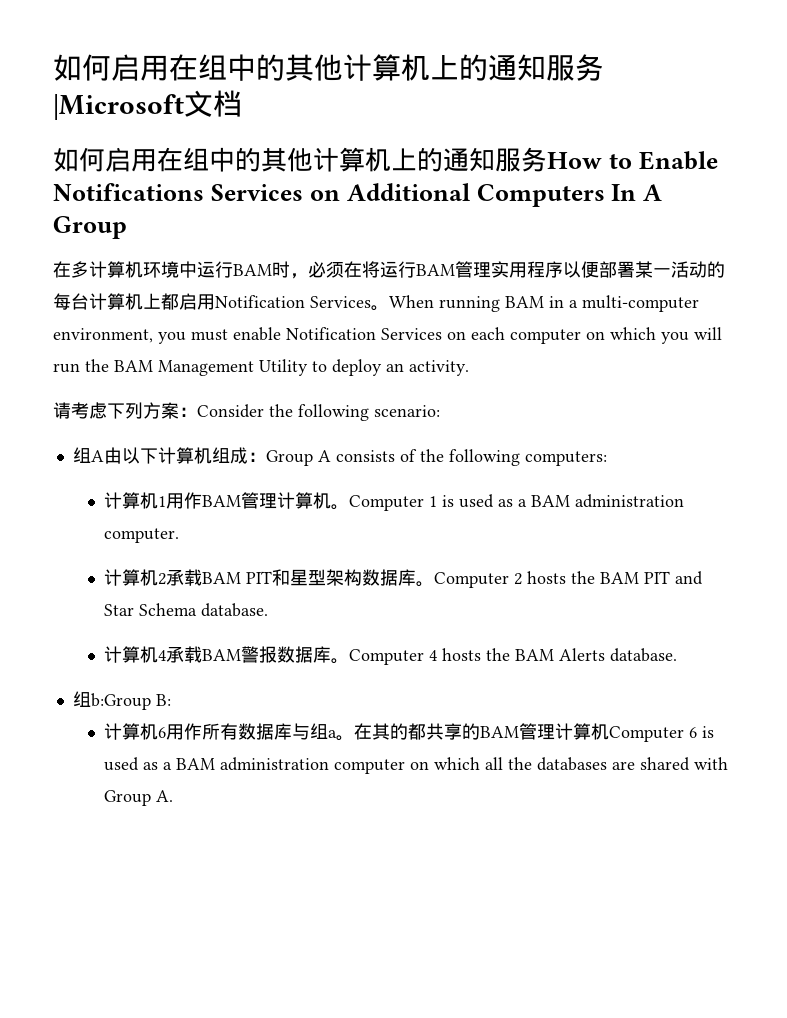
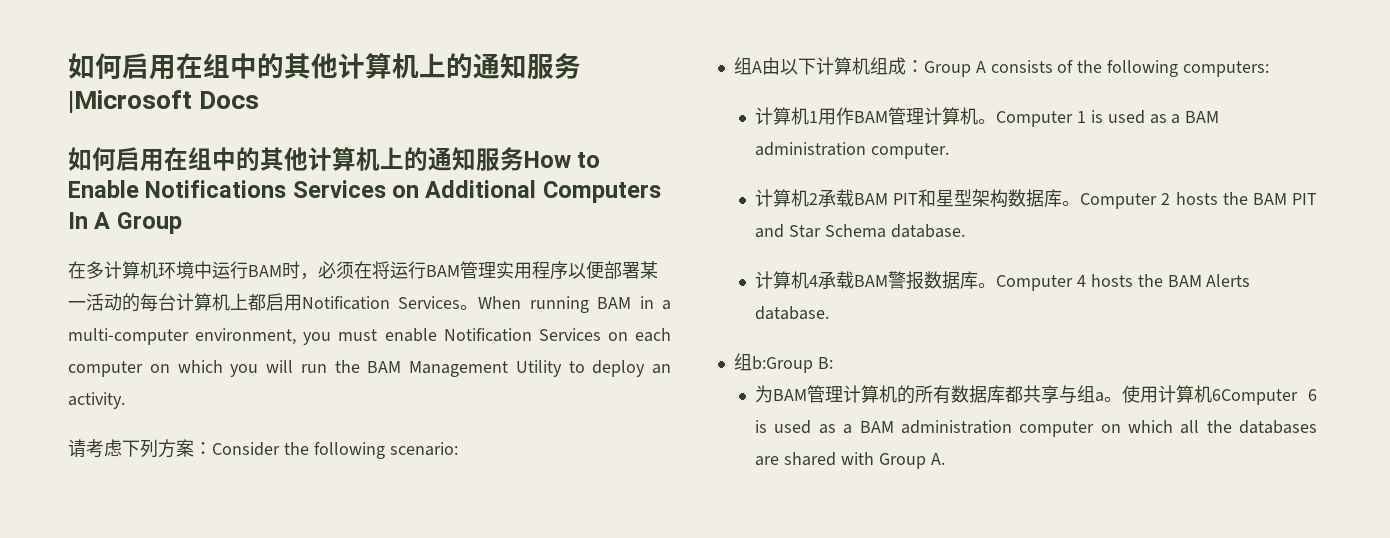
[184,90,242,117] 文档 -> [199,91,260,109] Docs
[104,723,685,742] 计算机6用作所有数据库与组a。在其的都共享的BAM管理计算机Computer -> [755,385,1299,405] 为BAM管理计算机的所有数据库都共享与组a。使用计算机6Computer

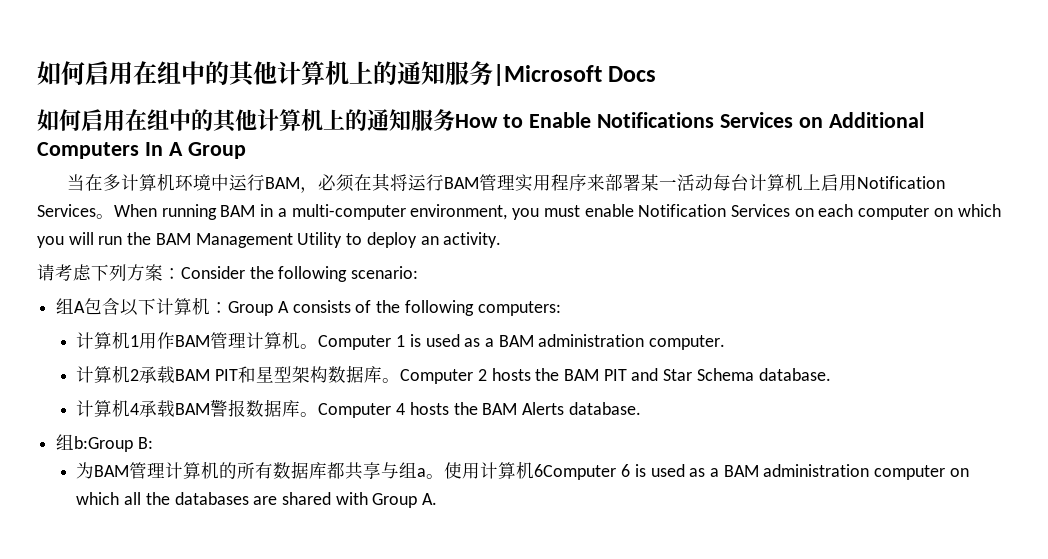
(182, 223) none -> [66,174,85,191] 当
[282,261,300,279] 时 -> (300, 183) none
(372, 270) none -> [371,173,391,192] 其
[568,261,604,279] 以便 -> [586,174,605,191] 来
[122,293,140,312] 的 -> (713, 182) none
[248,293,266,311] 都 -> (821, 182) none
[761,57,780,75] 由 -> [84,298,121,315] 包含
[869,57,906,75] 组成 -> (211, 306) none

